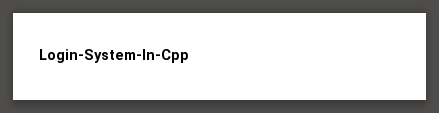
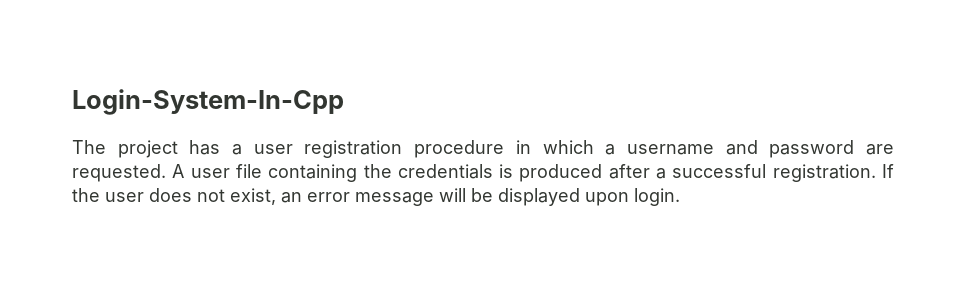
(189, 56) none -> [72,140,895,158] [72,164,894,182] [72,188,680,206] // The project has a user registration procedure in which a username and password are requested. A user file containing the credentials is produced after a successful registration. If the user does not exist, an error message will be displayed upon login.

